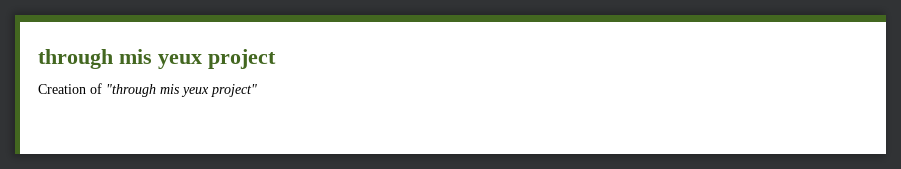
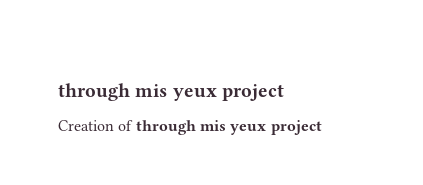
[106,84,257,97] "through mis yeux project" -> [135,120,322,135] through mis yeux project

